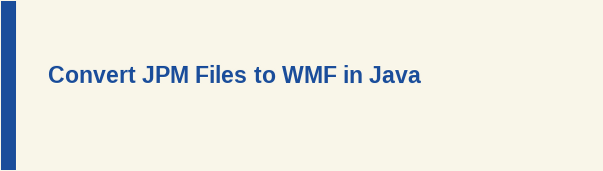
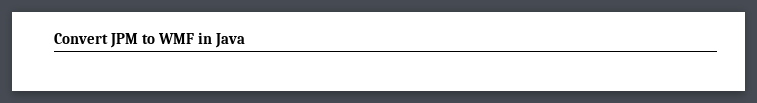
[195,64,249,83] Files -> (138, 40) none

